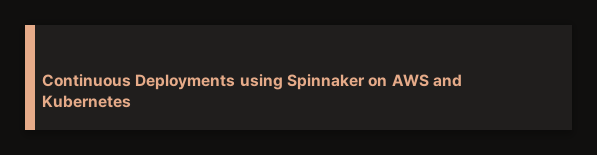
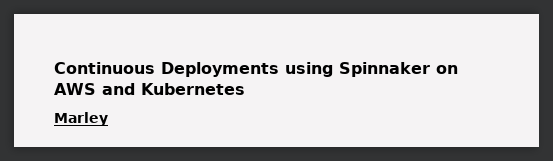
(131, 101) none -> [54,112,108,126] // Marley

